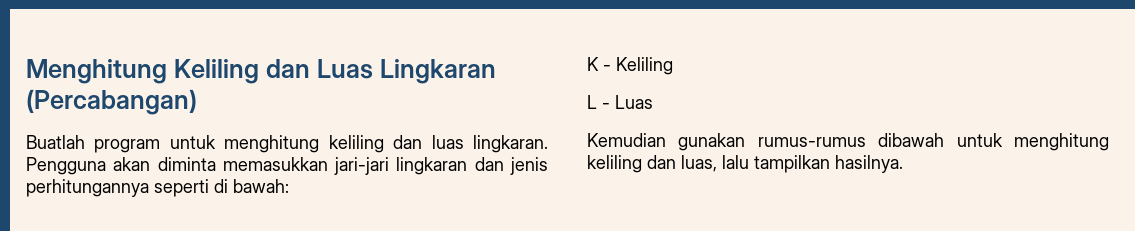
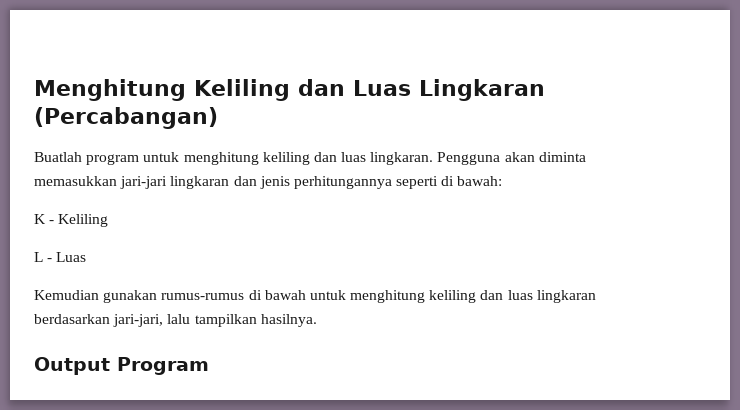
[878,133,1109,151] [587,155,717,173] dibawah untuk menghitung keliling dan luas, -> [248,290,596,303] [34,314,164,327] di bawah untuk menghitung keliling dan luas lingkaran berdasarkan jari-jari,
(903, 164) none -> [34,357,209,375] // Output Program

